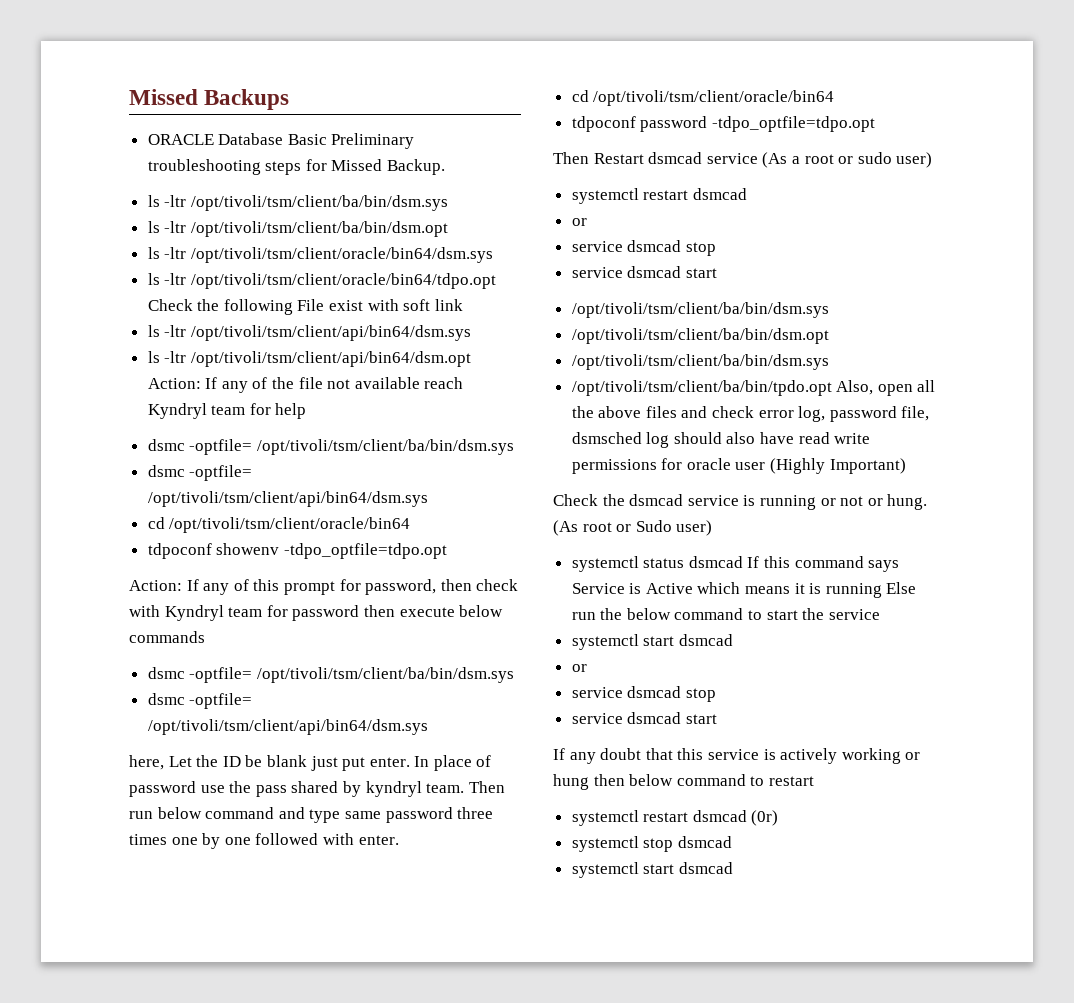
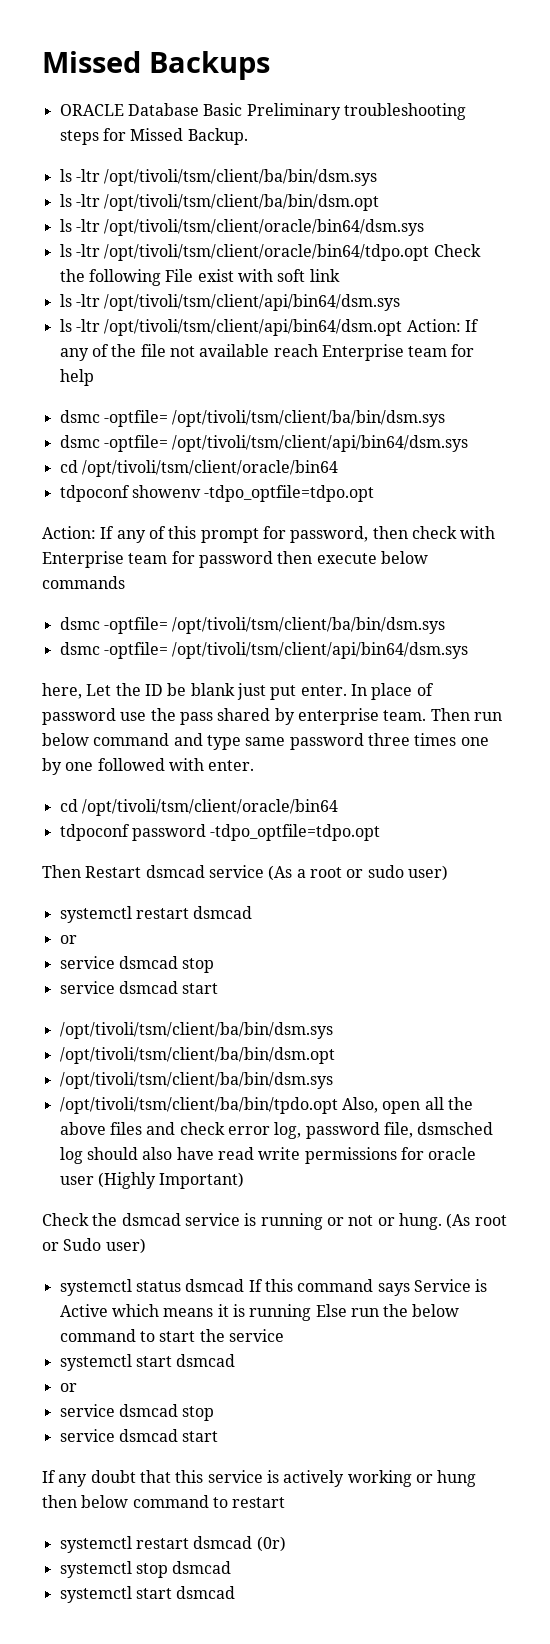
[147,403,207,419] Kyndryl -> [321,344,404,361] Enterprise
[164,605,224,621] Kyndryl -> [42,551,124,568] Enterprise
[365,781,422,797] kyndryl -> [297,708,379,725] enterprise

